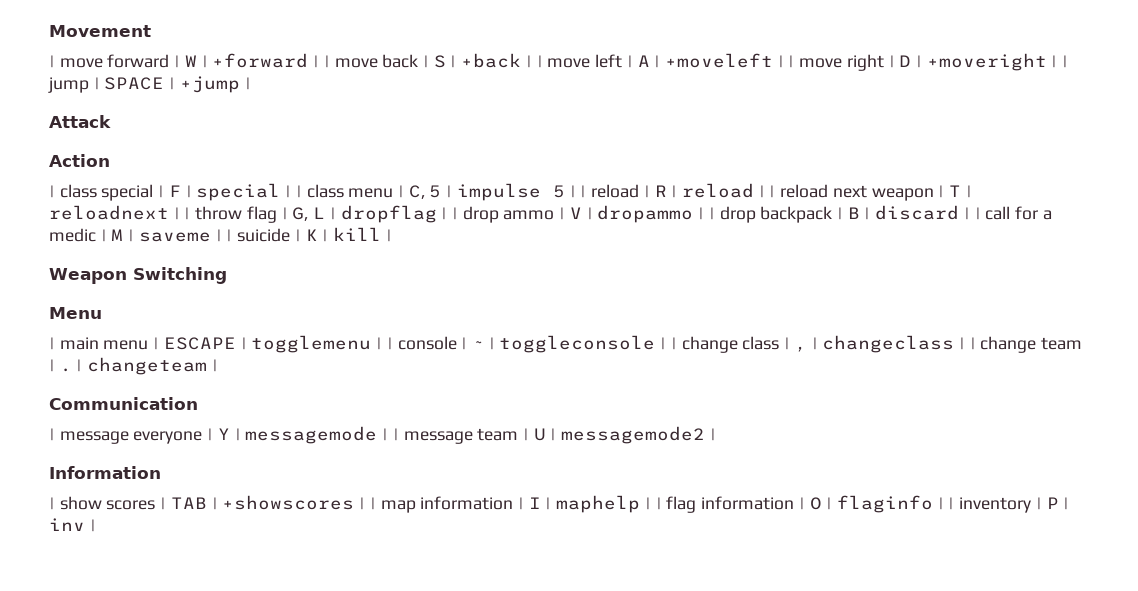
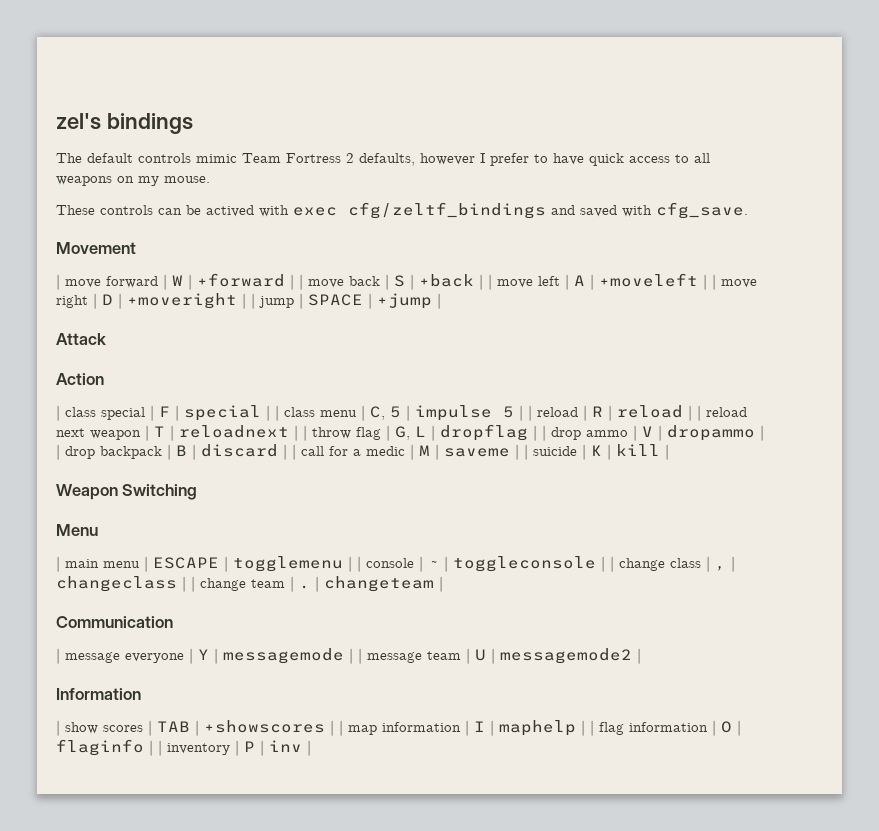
(49, 31) none -> [56,113,193,134] [56,153,710,166] [56,176,210,186] [56,202,748,219] zel's bindings // The default controls mimic Team Fortress 2 defaults, however I prefer to have quick access to all weapons on my mouse. // These controls can be actived with exec cfg/zeltf_bindings and saved with cfg_save. //

